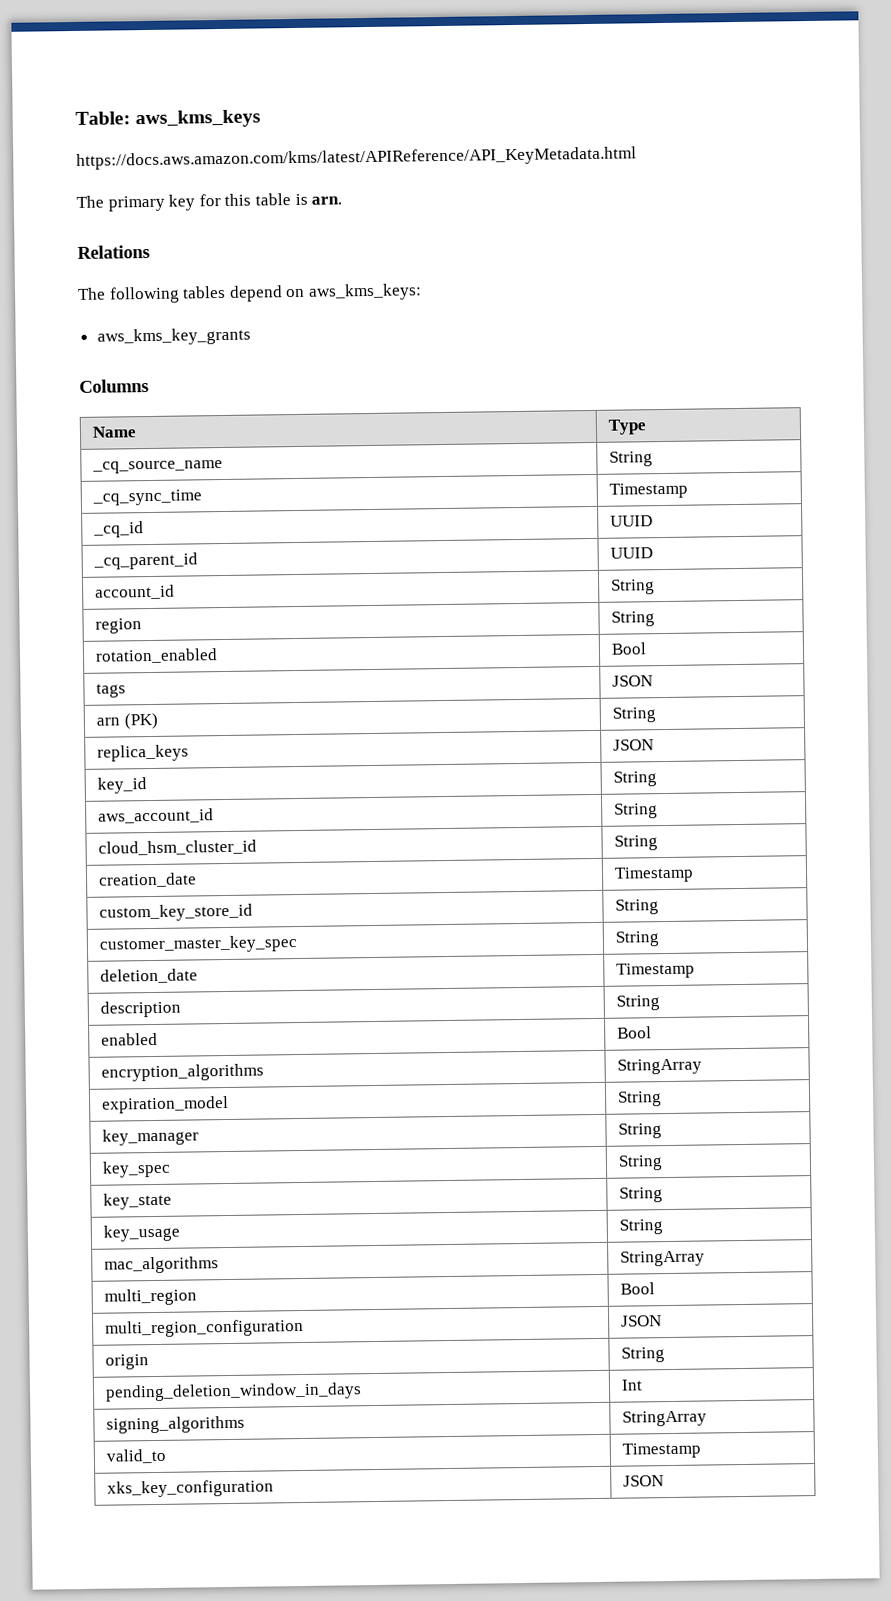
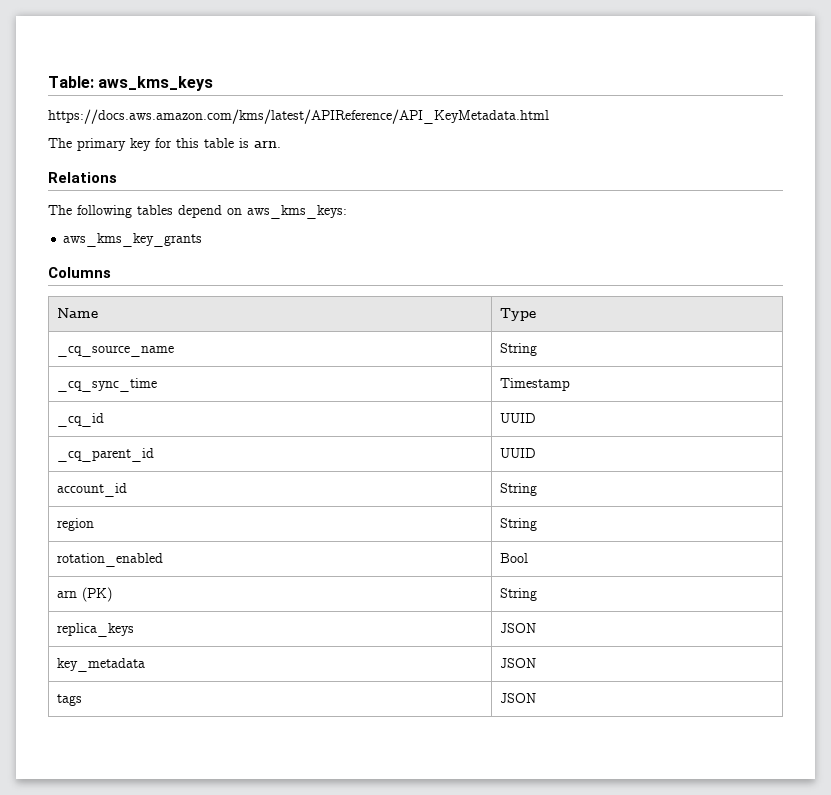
[96,683,127,698] [612,675,654,687] // tags | JSON -> (529, 558) none
[97,777,148,794] [613,771,658,787] [98,808,215,824] [614,803,659,819] [98,839,258,856] [614,835,659,851] [98,872,198,888] [614,866,695,883] [99,903,254,922] [615,899,660,915] [99,935,299,954] [615,931,661,947] [100,968,199,984] [616,962,696,979] [100,1000,182,1018] [616,995,661,1011] [101,1032,159,1046] [617,1026,653,1039] [101,1063,265,1082] [617,1058,703,1075] [102,1095,230,1114] [617,1091,663,1107] [102,1128,200,1146] [618,1123,663,1139] [102,1160,172,1178] [618,1155,664,1171] [103,1192,173,1210] [619,1187,664,1203] [103,1224,181,1242] [619,1219,664,1235] [104,1256,220,1274] [620,1250,706,1267] [104,1288,198,1306] [620,1282,656,1295] [105,1318,305,1338] [621,1315,663,1327] [105,1354,150,1370] [621,1347,666,1363] [105,1382,363,1402] [621,1379,644,1391] [106,1415,246,1434] [622,1410,708,1427] [106,1448,167,1464] [622,1442,702,1459] [107,1479,275,1498] key_id | String // aws_account_id | String // cloud_hsm_cluster_id | String // creation_date | Timestamp // custom_key_store_id | String // customer_master_key_spec | String // deletion_date | Timestamp // description | String // enabled | Bool // encryption_algorithms | StringArray // expiration_model | String // key_manager | String // key_spec | String // key_state | String // key_usage | String // mac_algorithms | StringArray // multi_region | Bool // multi_region_configuration | JSON // origin | String // pending_deletion_window_in_days | Int // signing_algorithms | StringArray // valid_to | Timestamp // xks_key_configuration -> [57,658,146,672] [500,658,537,668] [57,694,83,706] key_metadata | JSON // tags

